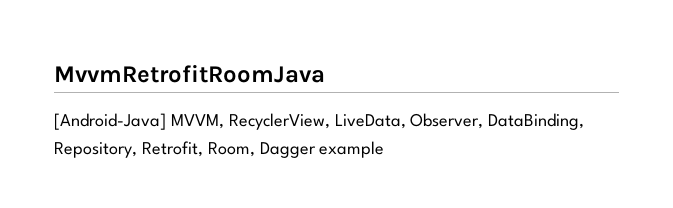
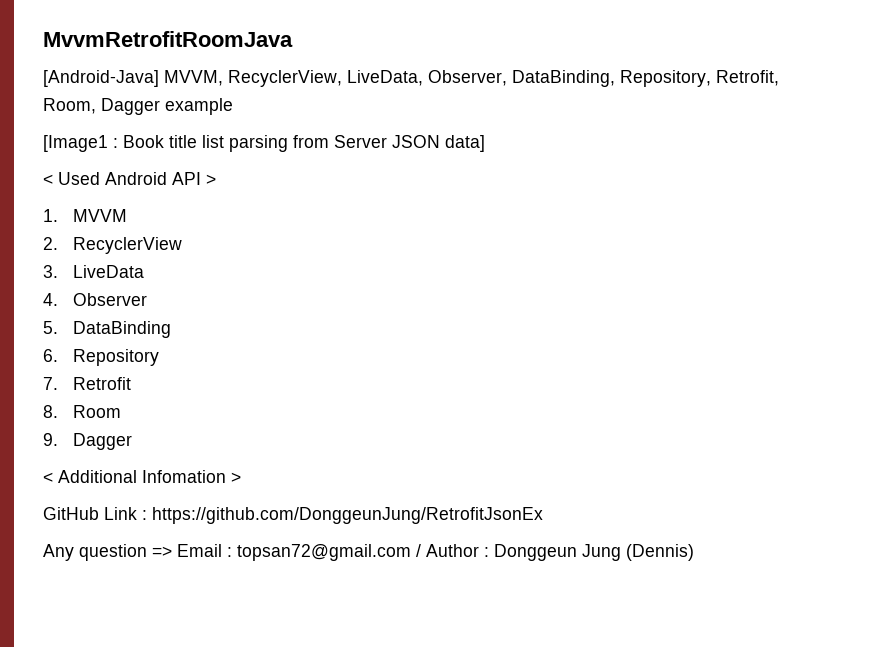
(385, 149) none -> [43,135,485,152] [43,172,216,185] [43,209,127,222] [43,237,182,254] [43,265,144,278] [43,293,147,306] [43,321,171,338] [43,349,159,366] [43,377,131,390] [43,405,121,418] [43,433,132,450] [43,470,241,483] [43,507,543,524] [43,544,694,561] // [Image1 : Book title list parsing from Server JSON data] // < Used Android API > // 1. MVVM // 2. RecyclerView // 3. LiveData // 4. Observer // 5. DataBinding // 6. Repository // 7. Retrofit // 8. Room // 9. Dagger // < Additional Infomation > // GitHub Link : https://github.com/DonggeunJung/RetrofitJsonEx // Any question => Email : topsan72@gmail.com / Author : Donggeun Jung (Dennis)

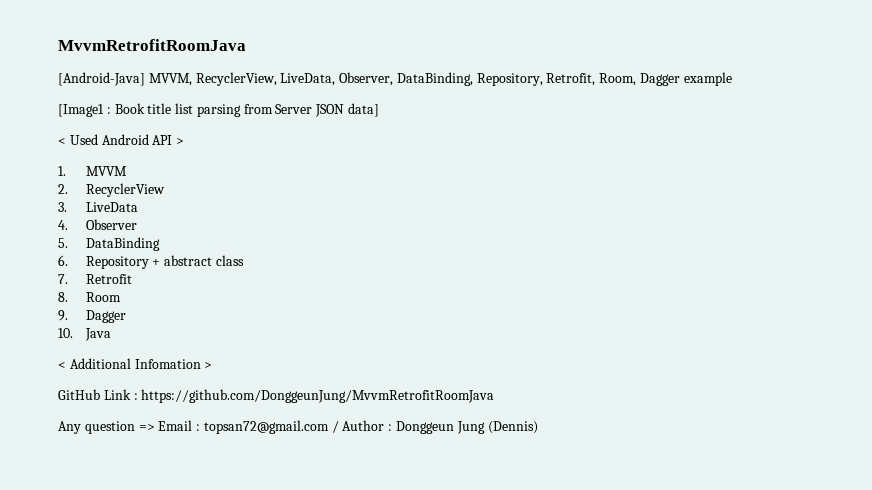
(159, 357) none -> [152,255,244,266] + abstract class
(132, 441) none -> [58,328,111,341] // 10. Java
[152,507,543,524] https://github.com/DonggeunJung/RetrofitJsonEx -> [141,389,495,403] https://github.com/DonggeunJung/MvvmRetrofitRoomJava

